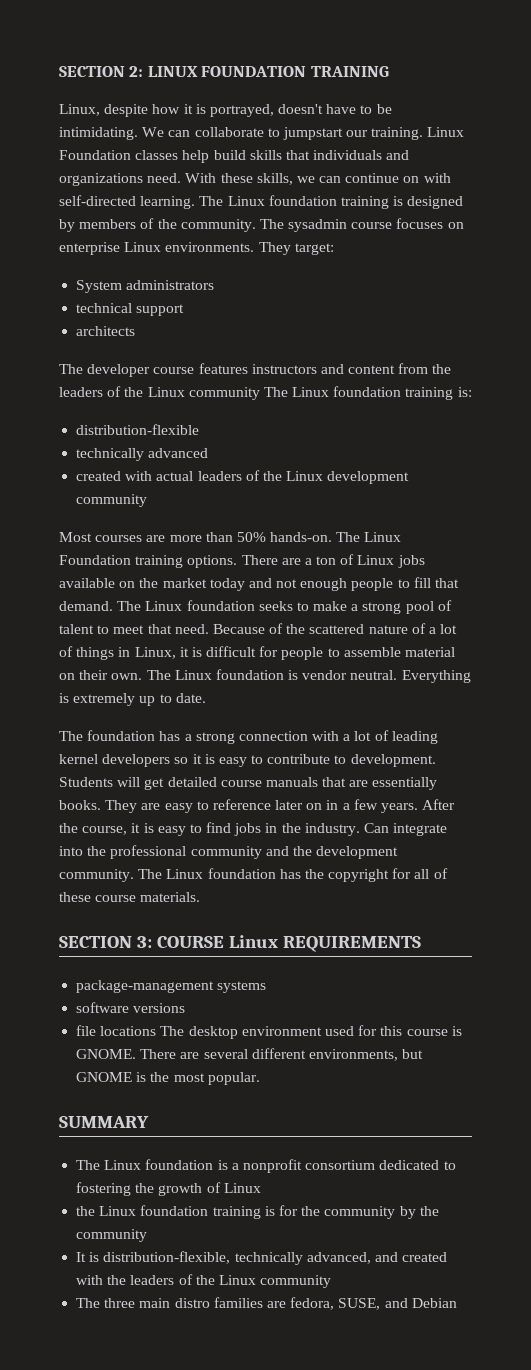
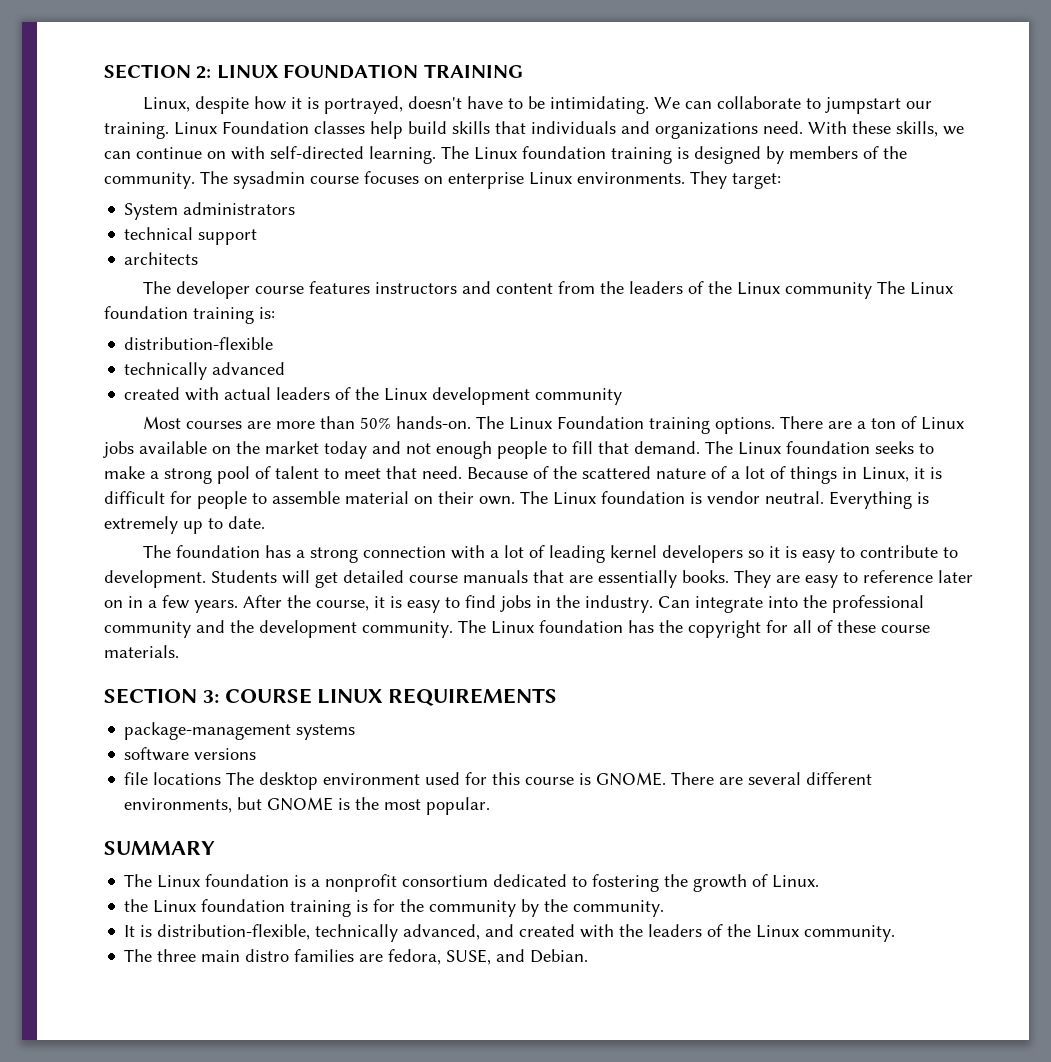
[228,935,278,948] Linux -> [317,689,384,704] LINUX
[223,1183,261,1193] Linux -> [772,875,820,888] Linux.
[76,1229,148,1242] community -> [573,900,665,917] community.
[260,1275,332,1288] community -> [804,925,896,942] community.
[411,1298,457,1308] Debian -> [530,949,589,963] Debian.

